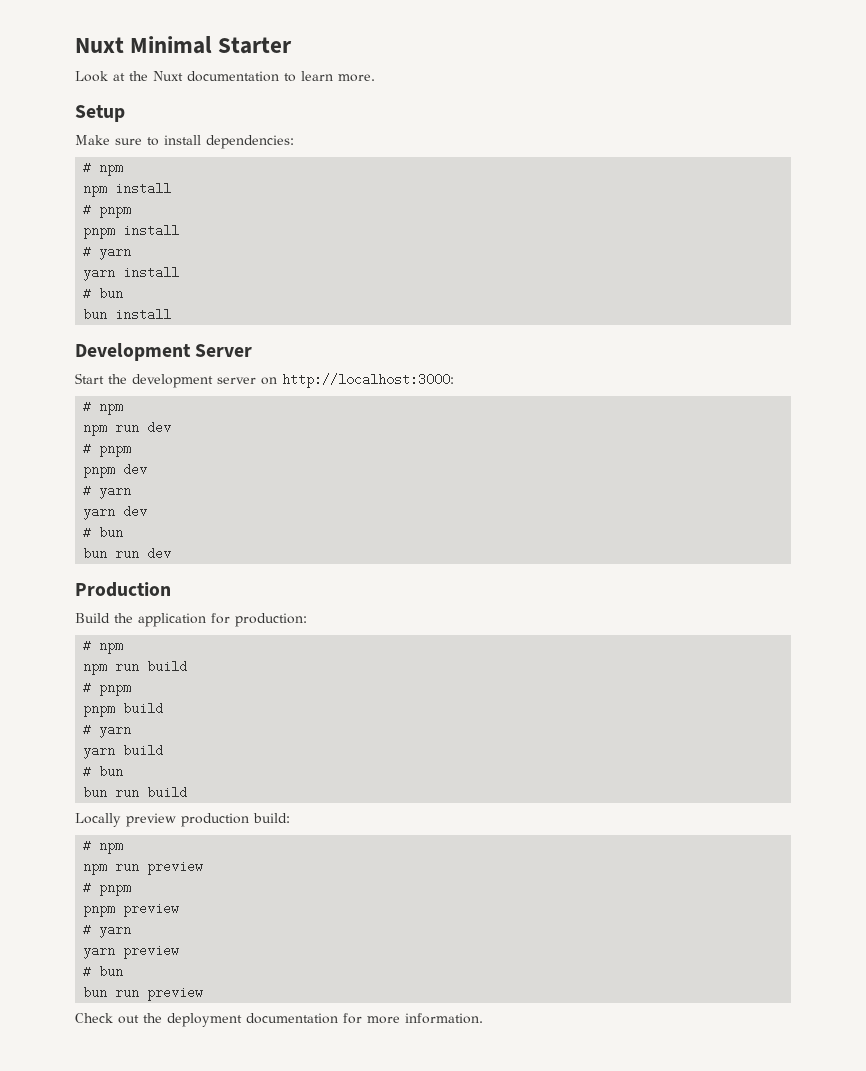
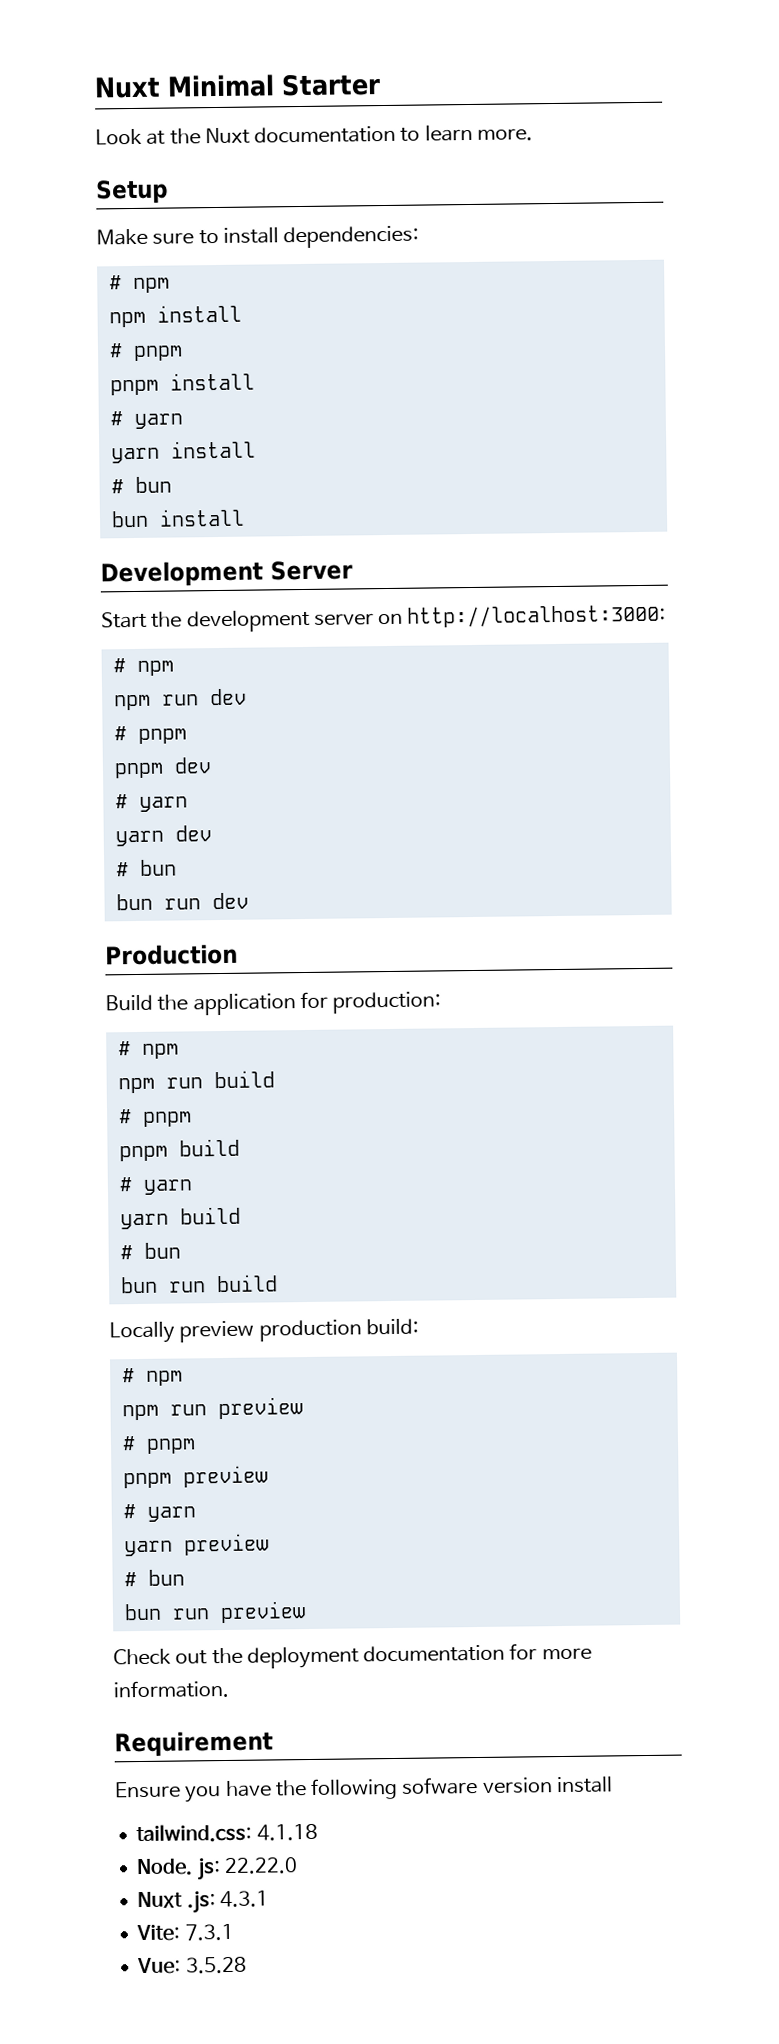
(483, 1018) none -> [114,1730,273,1757] [115,1776,613,1803] [136,1823,318,1844] [136,1857,298,1881] [137,1890,269,1914] [136,1923,234,1942] [137,1956,247,1975] // Requirement // Ensure you have the following sofware version install // tailwind.css: 4.1.18 // Node. js: 22.22.0 // Nuxt .js: 4.3.1 // Vite: 7.3.1 // Vue: 3.5.28

